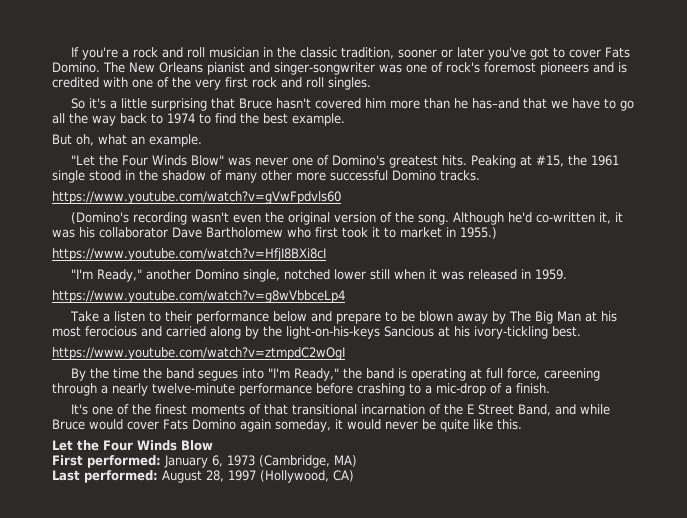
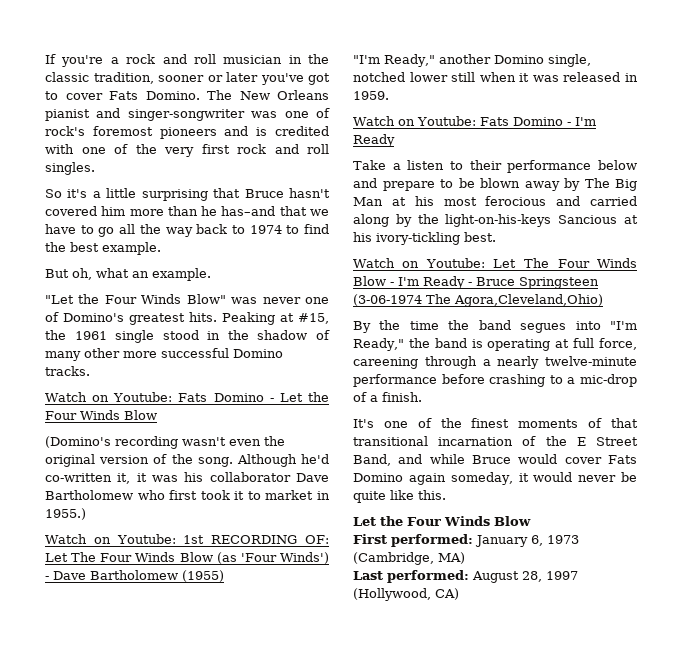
[52,191,341,204] https://www.youtube.com/watch?v=gVwFpdvls60 -> [45,392,329,402] [45,410,157,420] Watch on Youtube: Fats Domino - Let the Four Winds Blow
[52,248,326,261] https://www.youtube.com/watch?v=HfjI8BXi8cI -> [45,534,329,544] [45,552,329,564] [45,570,224,582] Watch on Youtube: 1st RECORDING OF: Let The Four Winds Blow (as 'Four Winds') - Dave Bartholomew (1955)
[52,290,345,303] https://www.youtube.com/watch?v=g8wVbbceLp4 -> [353,116,596,126] [353,134,395,147] Watch on Youtube: Fats Domino - I'm Ready
[52,347,345,360] https://www.youtube.com/watch?v=ztmpdC2wOgI -> [353,258,637,268] [353,276,599,289] [353,294,603,307] Watch on Youtube: Let The Four Winds Blow - I'm Ready - Bruce Springsteen (3-06-1974 The Agora,Cleveland,Ohio)

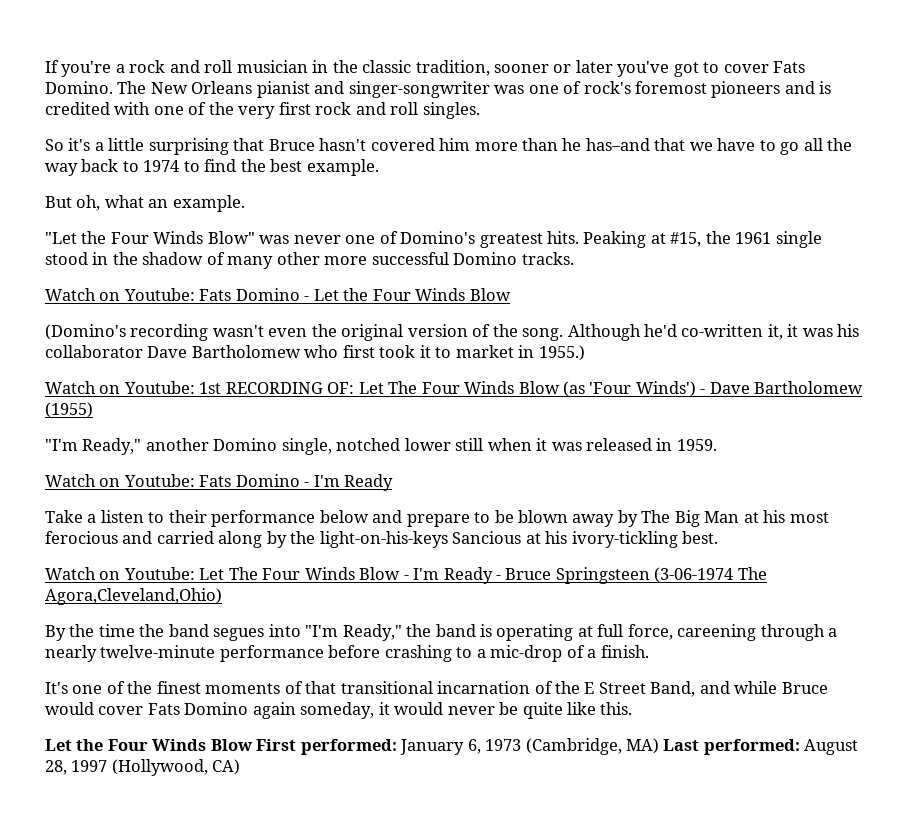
(531, 521) // -> (253, 745) none
(465, 558) // -> (660, 746) none

